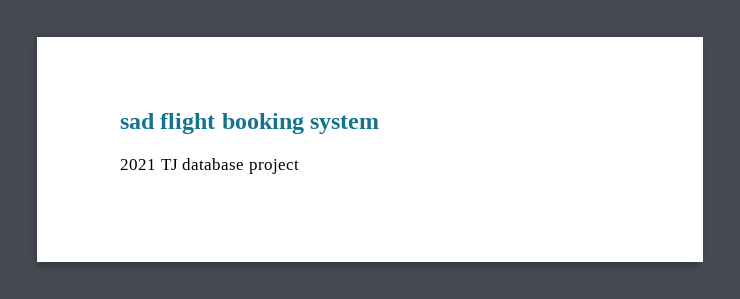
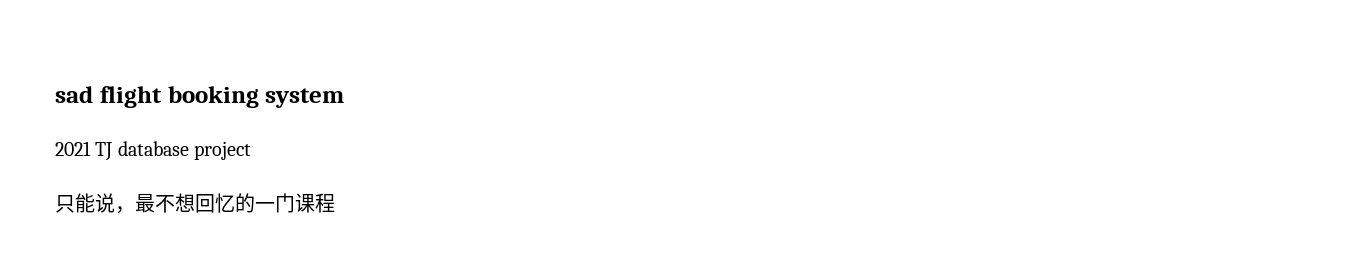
(299, 166) none -> [55,193,335,214] // 只能说，最不想回忆的一门课程

